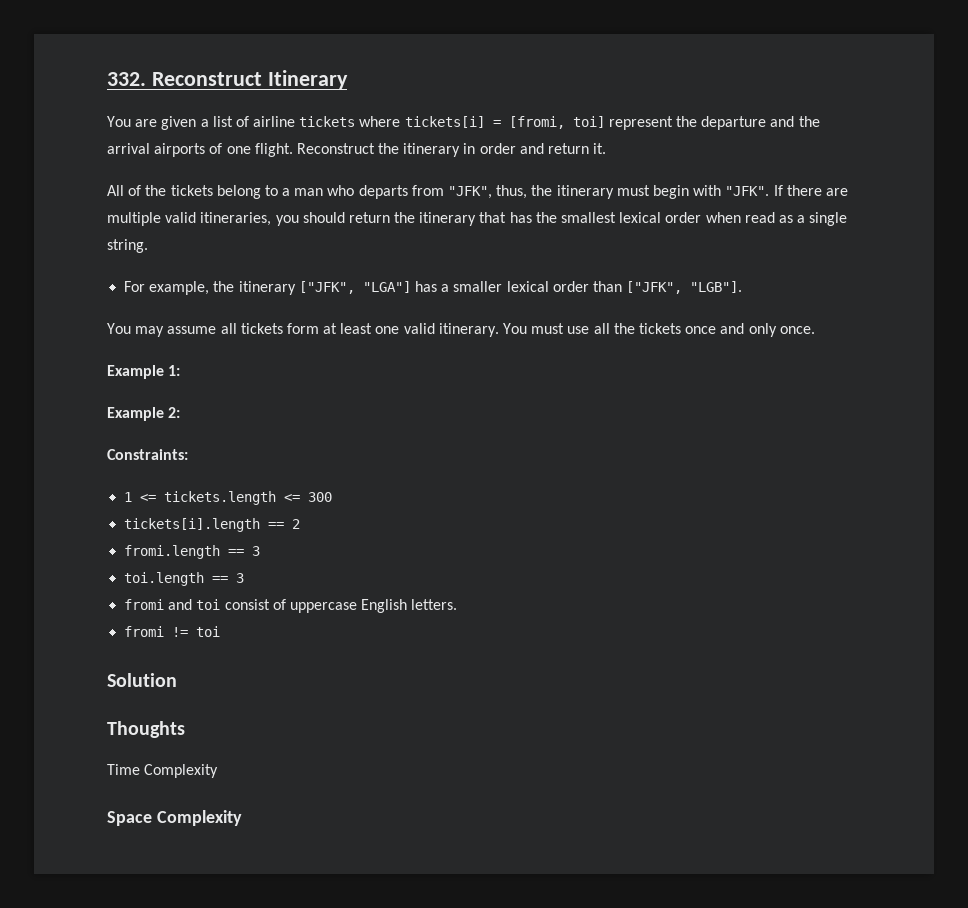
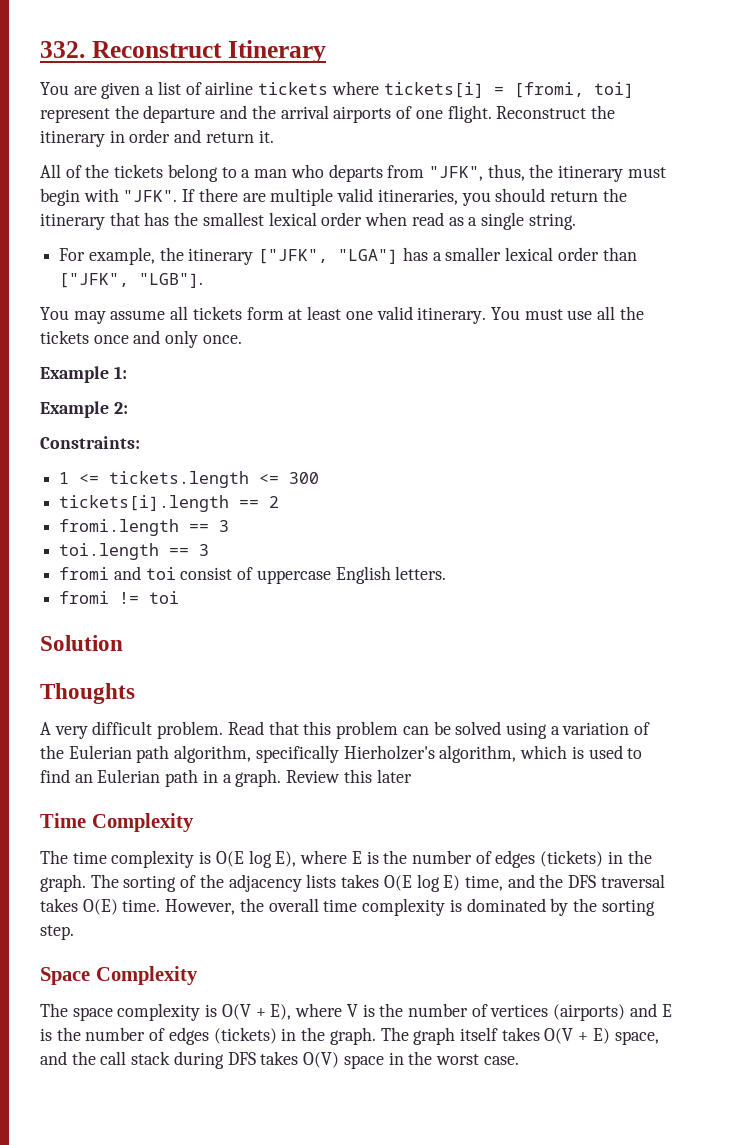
[107,764,219,778] [107,810,242,826] Time Complexity // Space Complexity -> [40,721,651,739] [40,745,643,763] [40,769,412,787] [40,813,194,832] [40,850,652,868] [40,874,665,892] [40,898,655,916] [40,925,74,940] [40,966,198,985] [40,1003,672,1021] [40,1027,659,1045] [40,1051,519,1069] A very difficult problem. Read that this problem can be solved using a variation of the Eulerian path algorithm, specifically Hierholzer's algorithm, which is used to find an Eulerian path in a graph. Review this later // Time Complexity // The time complexity is O(E log E), where E is the number of edges (tickets) in the graph. The sorting of the adjacency lists takes O(E log E) time, and the DFS traversal takes O(E) time. However, the overall time complexity is dominated by the sorting step. // Space Complexity // The space complexity is O(V + E), where V is the number of vertices (airports) and E is the number of edges (tickets) in the graph. The graph itself takes O(V + E) space, and the call stack during DFS takes O(V) space in the worst case.

